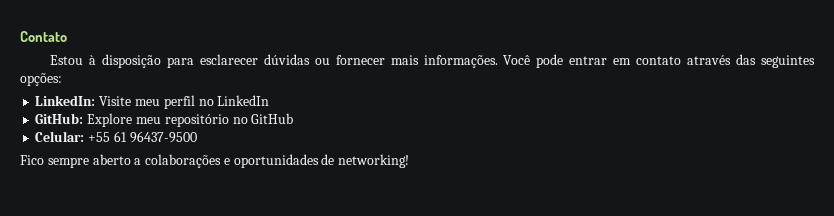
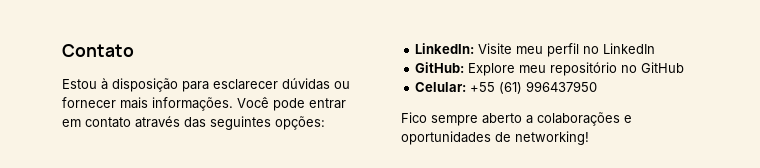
[113,131,197,143] 61 96437-9500 -> [499,81,598,94] (61) 996437950

